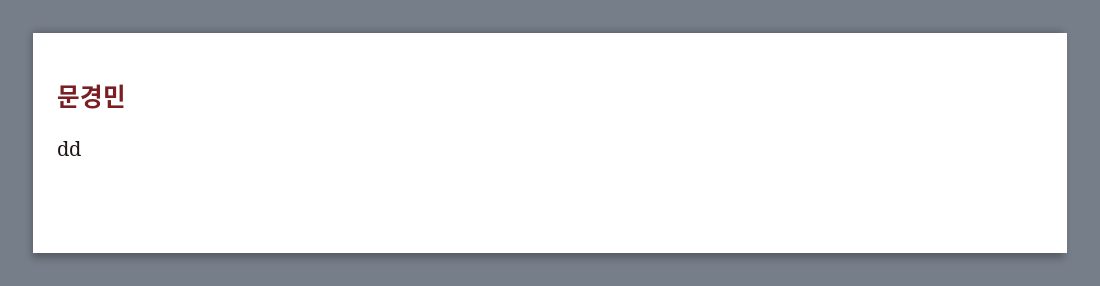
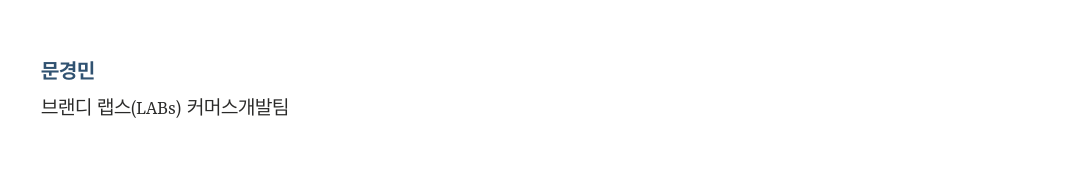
[57,141,81,156] dd -> [41,98,289,119] 브랜디 랩스(LABs) 커머스개발팀

